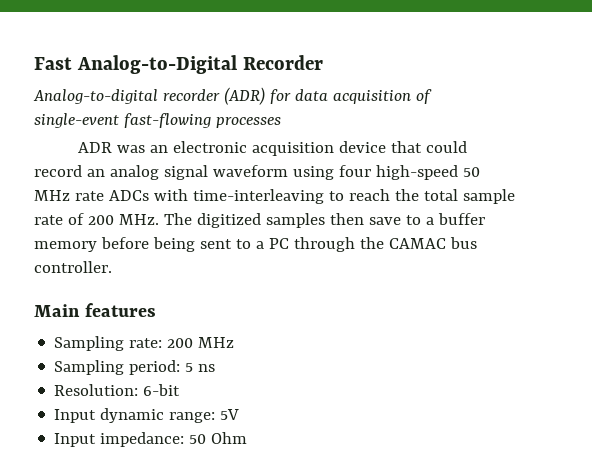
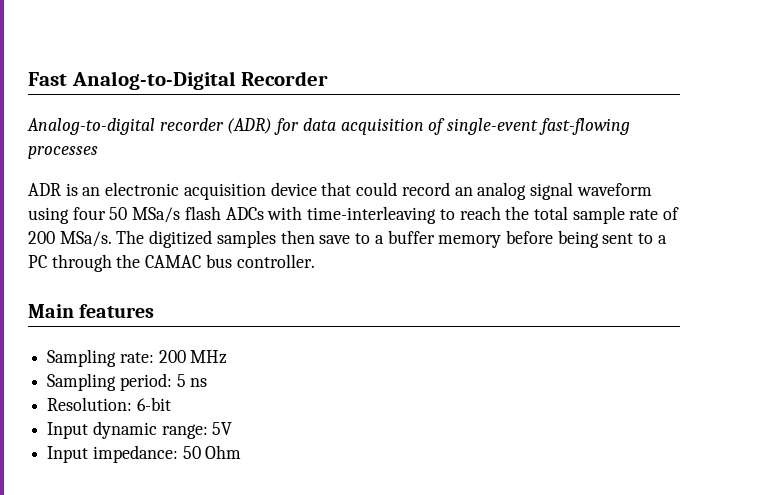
[116,145,145,153] was -> [65,183,78,196] is
[375,165,480,180] [34,190,104,201] high-speed 50 MHz rate -> [109,206,221,223] 50 MSa/s flash
[118,214,159,225] MHz. -> [59,231,112,247] MSa/s.

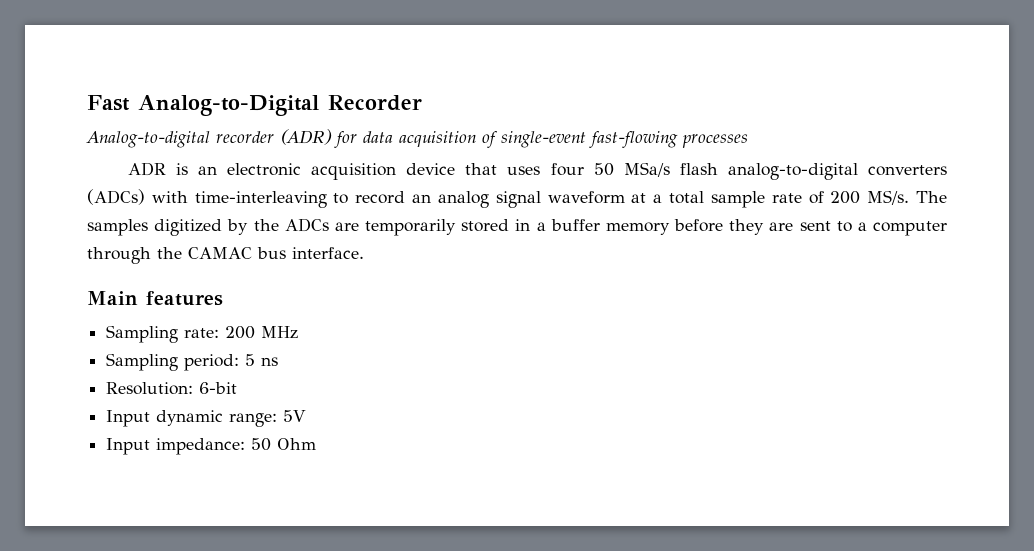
[356,182,398,196] could -> [507,162,947,180] [87,189,349,208] uses four 50 MSa/s flash analog-to-digital converters (ADCs) with time-interleaving to
[28,206,530,224] using four 50 MSa/s flash ADCs with time-interleaving to reach the -> [631,193,663,203] at a
[59,230,371,248] MSa/s. The digitized samples then save to -> [867,190,948,205] [87,218,531,236] MS/s. The samples digitized by the ADCs are temporarily stored in
[557,230,599,248] being -> [729,219,794,235] they are
[28,255,47,268] PC -> [872,221,947,236] computer
[236,254,315,268] controller. -> [292,247,364,259] interface.

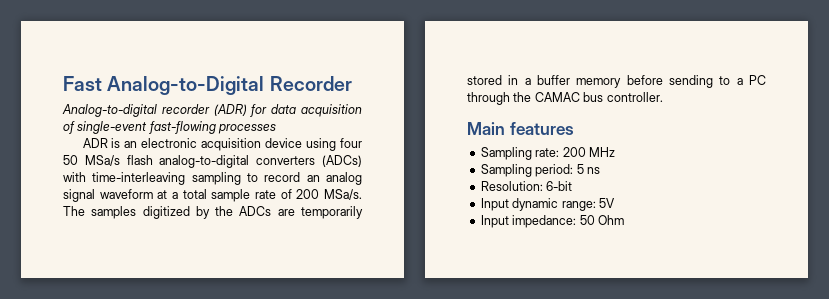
[465,163,541,175] that uses -> [306,138,337,151] using
(327, 199) none -> [191,172,241,185] sampling
[867,190,910,205] MS/s. -> [324,189,362,200] MSa/s.
[729,219,831,235] they are sent -> [669,75,713,88] sending
[872,221,947,236] computer -> [749,75,766,85] PC
[292,247,364,259] interface. -> [606,92,663,102] controller.

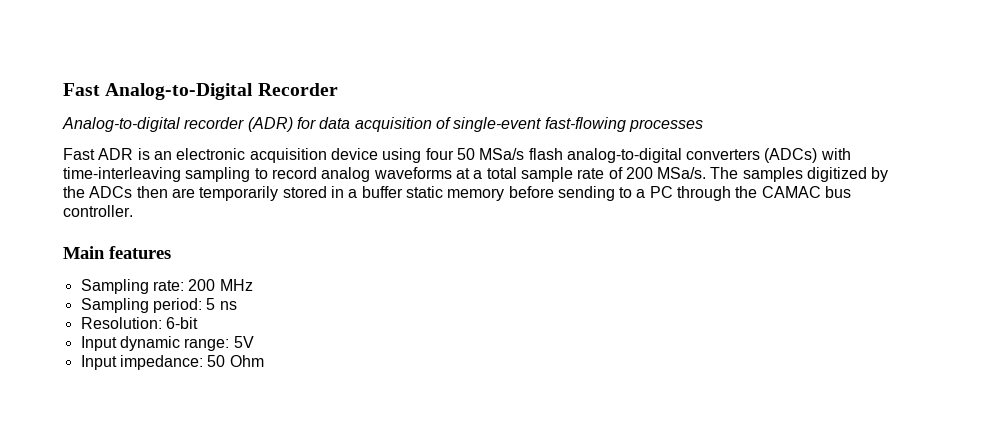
(277, 129) none -> [63,148,95,160] Fast
[306,172,363,185] [63,189,153,202] an analog signal waveform -> [321,167,452,182] analog waveforms
(272, 211) none -> [136,186,168,198] then
(570, 80) none -> [405,186,443,198] static

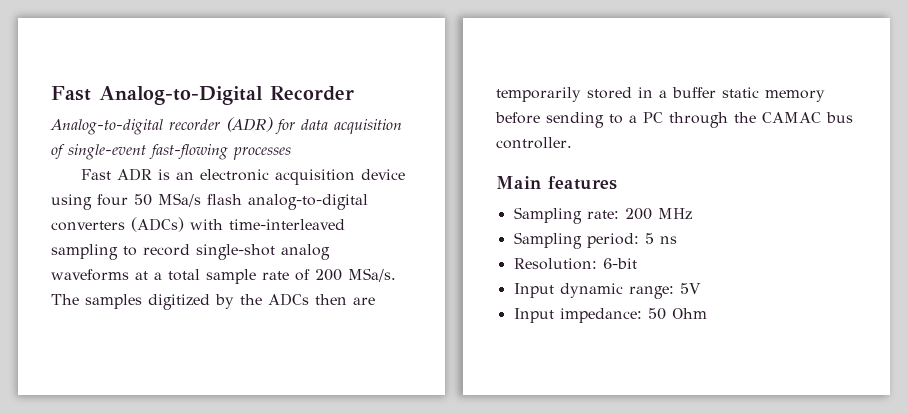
[63,167,181,182] time-interleaving -> [229,219,345,230] time-interleaved
(317, 173) none -> [196,244,275,260] single-shot

